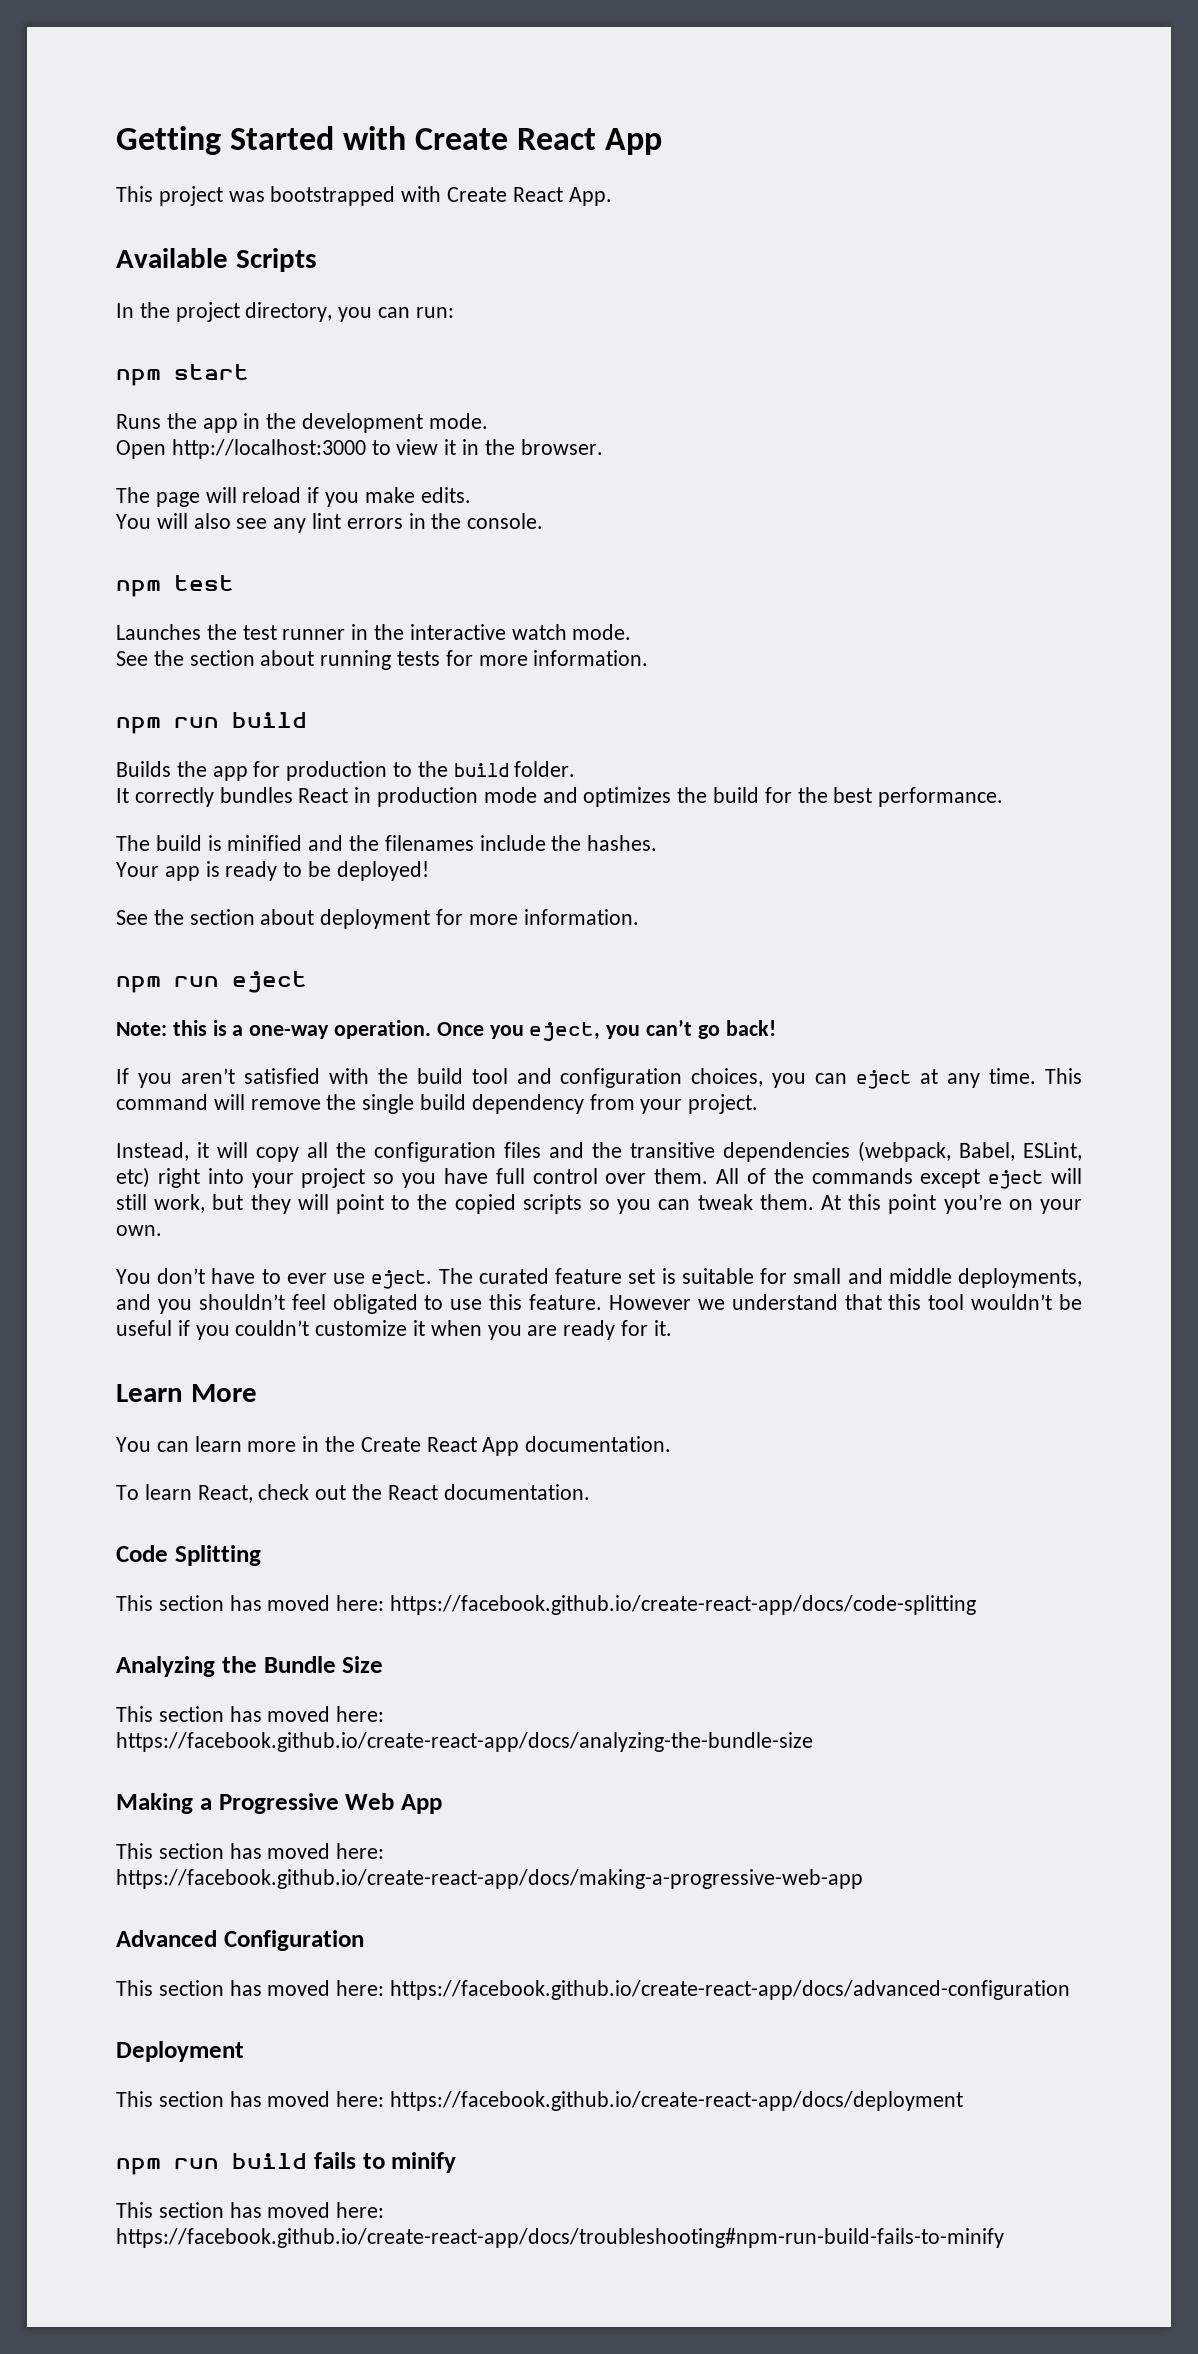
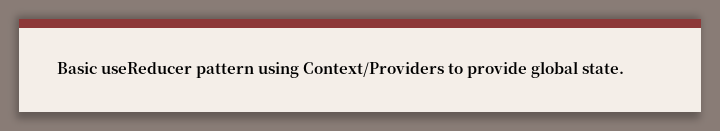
[116,126,663,155] [116,186,612,206] [116,248,317,272] [116,302,454,322] [116,364,249,386] [116,413,488,433] [116,439,603,459] [116,487,471,507] [116,513,544,533] [116,575,234,597] [116,624,632,640] [116,650,649,670] [116,712,307,734] [116,761,576,781] [116,787,1004,807] [116,835,658,851] [116,861,429,881] [116,909,639,929] [116,971,307,993] [116,1020,776,1041] [116,1068,1083,1089] [116,1094,759,1114] [116,1141,1082,1162] [116,1167,1083,1189] [116,1194,1083,1214] [116,1225,162,1236] [116,1268,1082,1289] [116,1294,1082,1314] [116,1320,672,1340] [116,1384,257,1402] [116,1436,672,1456] [116,1484,590,1503] [116,1545,261,1566] [116,1595,977,1615] [116,1656,384,1677] [116,1706,385,1722] [116,1732,813,1752] [116,1793,442,1814] [116,1843,385,1859] [116,1869,863,1889] [116,1930,364,1951] [116,1980,1071,2000] [116,2041,244,2062] [116,2091,964,2111] [116,2152,457,2175] [116,2202,385,2218] [116,2228,1004,2248] Getting Started with Create React App // This project was bootstrapped with Create React App. // Available Scripts // In the project directory, you can run: // npm start // Runs the app in the development mode. // Open http://localhost:3000 to view it in the browser. // The page will reload if you make edits. // You will also see any lint errors in the console. // npm test // Launches the test runner in the interactive watch mode. // See the section about running tests for more information. // npm run build // Builds the app for production to the build folder. // It correctly bundles React in production mode and optimizes the build for the best performance. // The build is minified and the filenames include the hashes. // Your app is ready to be deployed! // See the section about deployment for more information. // npm run eject // Note: this is a one-way operation. Once you eject, you can’t go back! // If you aren’t satisfied with the build tool and configuration choices, you can eject at any time. This command will remove the single build dependency from your project. // Instead, it will copy all the configuration files and the transitive dependencies (webpack, Babel, ESLint, etc) right into your project so you have full control over them. All of the commands except eject will still work, but they will point to the copied scripts so you can tweak them. At this point you’re on your own. // You don’t have to ever use eject. The curated feature set is suitable for small and middle deployments, and you shouldn’t feel obligated to use this feature. However we understand that this tool wouldn’t be useful if you couldn’t customize it when you are ready for it. // Learn More // You can learn more in the Create React App documentation. // To learn React, check out the React documentation. // Code Splitting // This section has moved here: https://facebook.github.io/create-react-app/docs/code-splitting // Analyzing the Bundle Size // This section has moved here: https://facebook.github.io/create-react-app/docs/analyzing-the-bundle-size // Making a Progressive Web App // This section has moved here: https://facebook.github.io/create-react-app/docs/making-a-progressive-web-app // Advanced Configuration // This section has moved here: https://facebook.github.io/create-react-app/docs/advanced-configuration // Deployment // This section has moved here: https://facebook.github.io/create-react-app/docs/deployment // npm run build fails to minify // This section has moved here: https://facebook.github.io/create-react-app/docs/troubleshooting#npm-run-build-fails-to-minify -> [57,61,625,78] Basic useReducer pattern using Context/Providers to provide global state.

